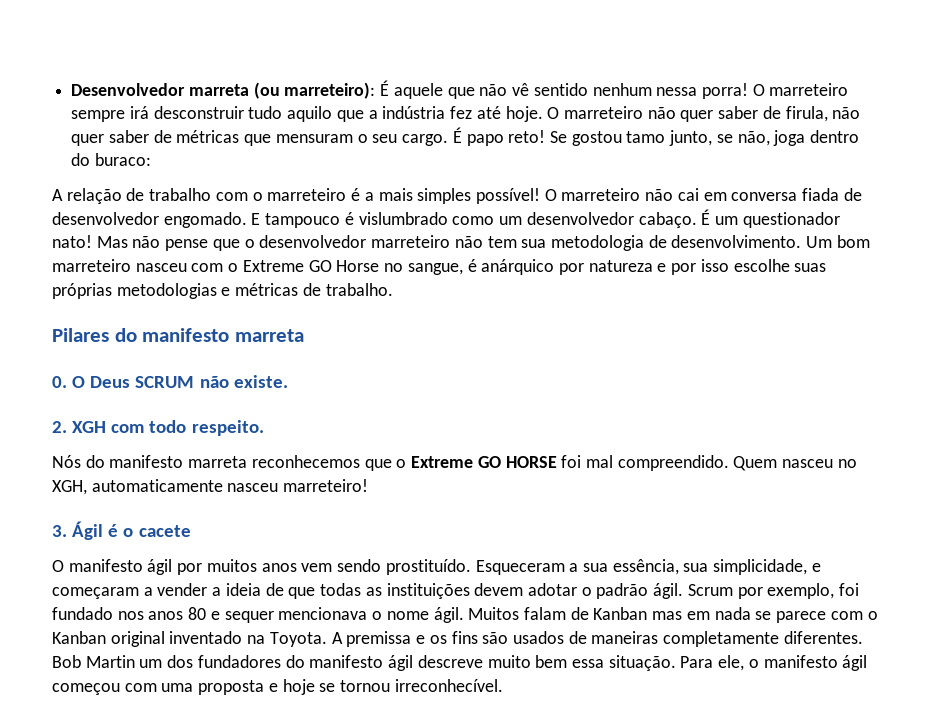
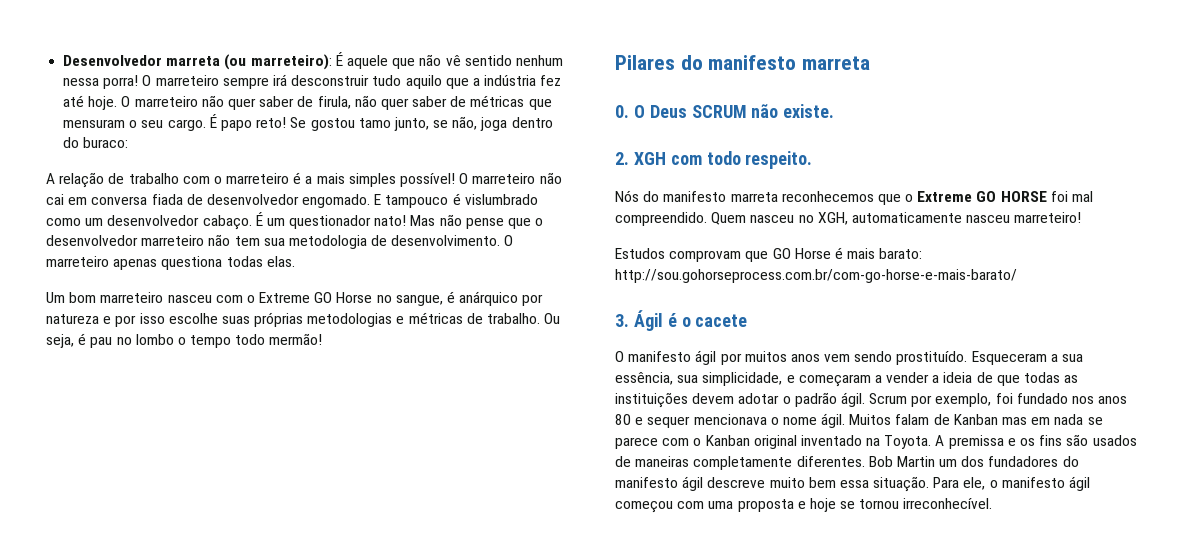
(802, 241) none -> [504,235,514,246] [46,256,295,270] O marreteiro apenas questiona todas elas. //
(393, 289) none -> [544,313,561,324] [46,333,323,348] Ou seja, é pau no lombo o tempo todo mermão!
(369, 485) none -> [615,247,923,262] [615,269,1017,283] // Estudos comprovam que GO Horse é mais barato: http://sou.gohorseprocess.com.br/com-go-horse-e-mais-barato/

